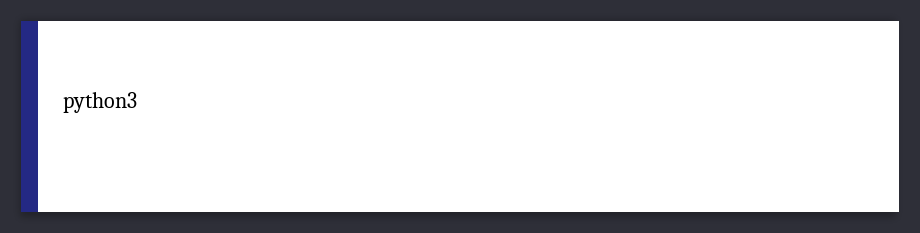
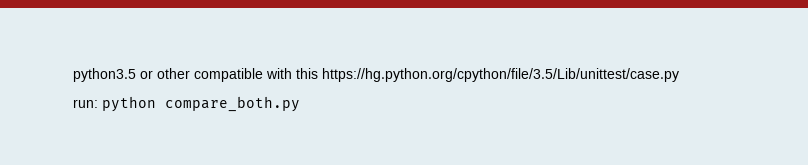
[63,92,137,113] python3 -> [73,68,679,82] [73,96,300,112] python3.5 or other compatible with this https://hg.python.org/cpython/file/3.5/Lib/unittest/case.py // run: python compare_both.py

